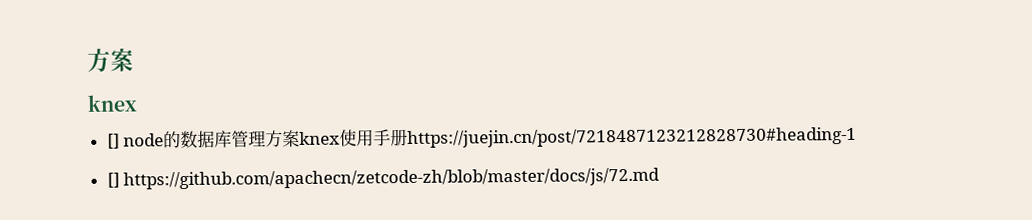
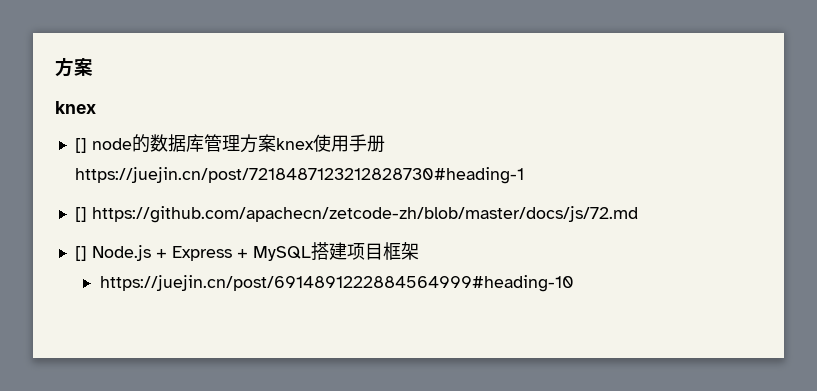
(661, 178) none -> [74,242,419,261] [99,275,574,292] // [] Node.js + Express + MySQL搭建项目框架 // https://juejin.cn/post/6914891222884564999#heading-10

